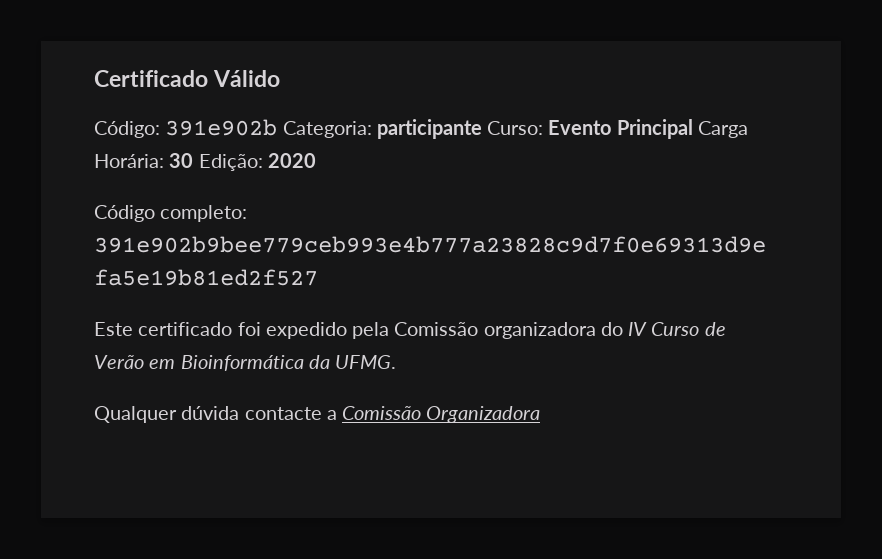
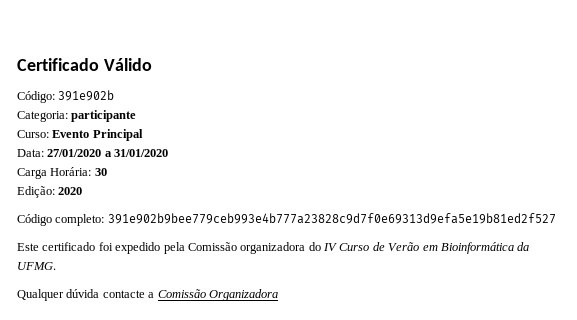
(278, 127) none -> (115, 95) //
(482, 129) none -> (137, 116) //
(693, 129) none -> [17,149,169,157] // Data: 27/01/2020 a 31/01/2020 //
(194, 160) none -> (107, 172) //

